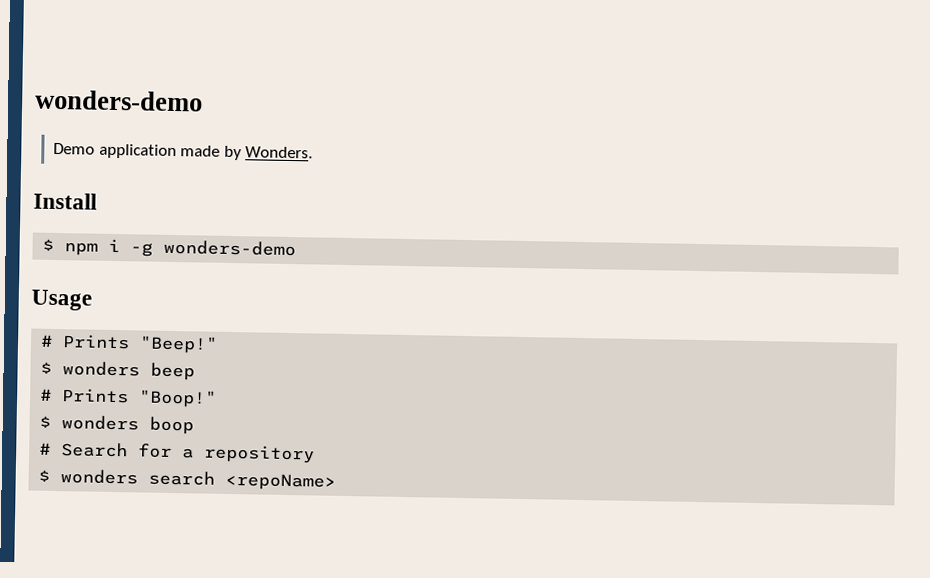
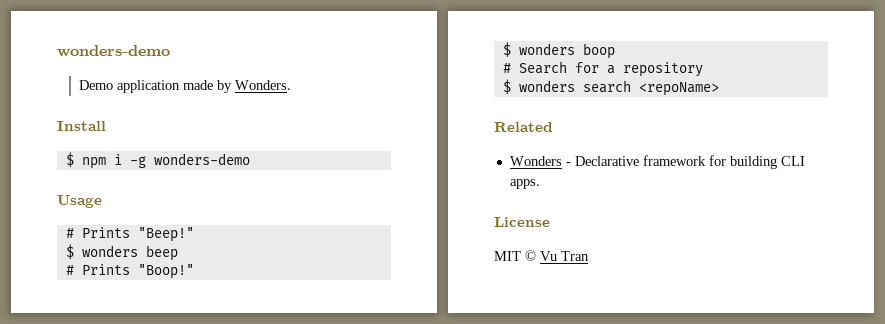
(337, 481) none -> [494,122,553,132] [509,155,805,169] [509,179,540,189] [494,217,550,227] [494,250,589,261] // Related // Wonders - Declarative framework for building CLI apps. // License // MIT © Vu Tran

